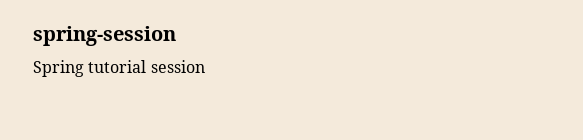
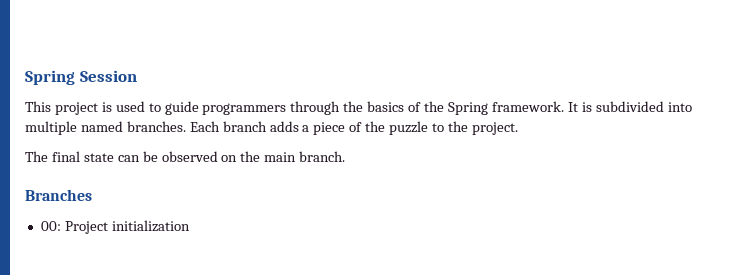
[33,26,176,46] [33,60,205,77] spring-session // Spring tutorial session -> [25,70,137,85] [25,101,692,115] [25,121,518,135] [25,151,346,162] [25,189,92,201] [40,220,190,234] Spring Session // This project is used to guide programmers through the basics of the Spring framework. It is subdivided into multiple named branches. Each branch adds a piece of the puzzle to the project. // The final state can be observed on the main branch. // Branches // 00: Project initialization

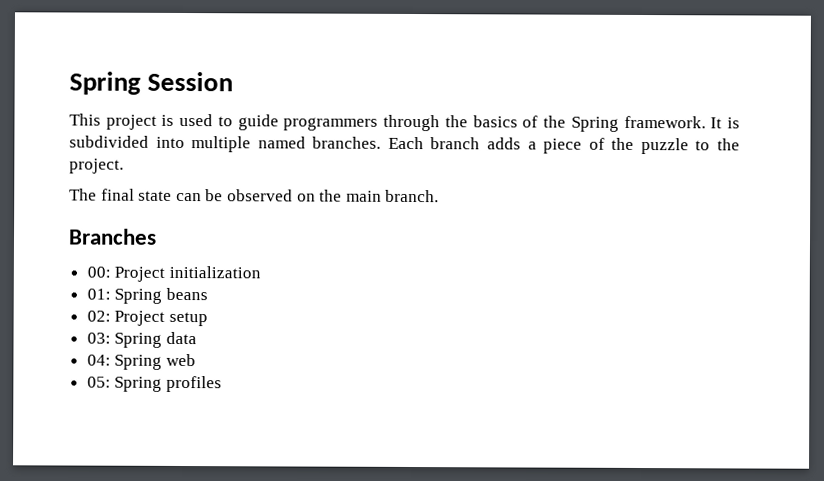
(190, 226) none -> [86,287,208,304] [86,310,208,327] [86,331,197,348] [86,353,196,370] [86,375,222,393] // 01: Spring beans // 02: Project setup // 03: Spring data // 04: Spring web // 05: Spring profiles

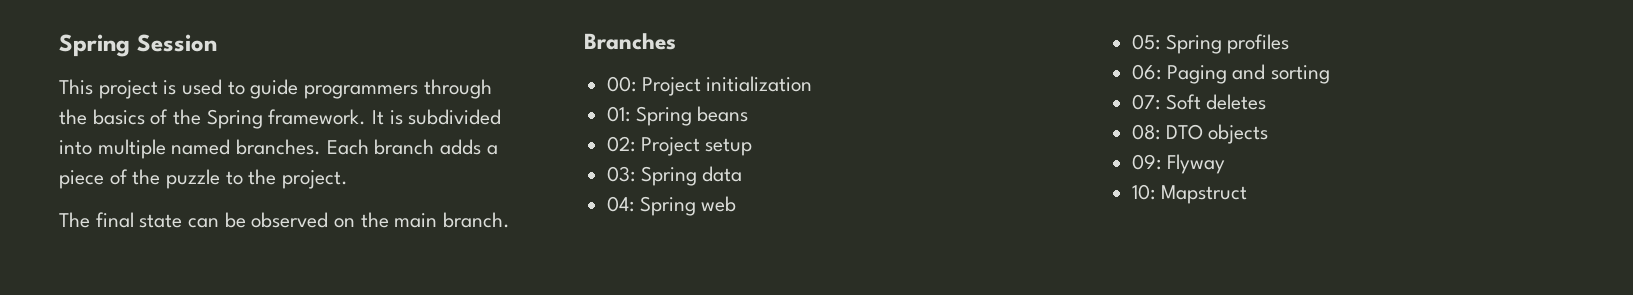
(222, 384) none -> [1132,64,1331,84] [1132,94,1267,110] [1132,124,1269,144] [1132,154,1225,174] [1132,184,1247,204] // 06: Paging and sorting // 07: Soft deletes // 08: DTO objects // 09: Flyway // 10: Mapstruct

